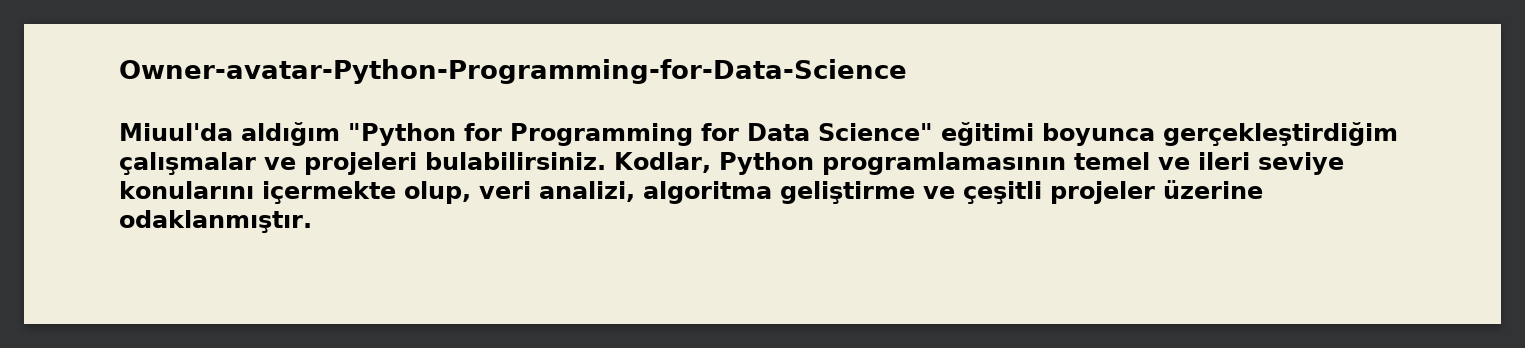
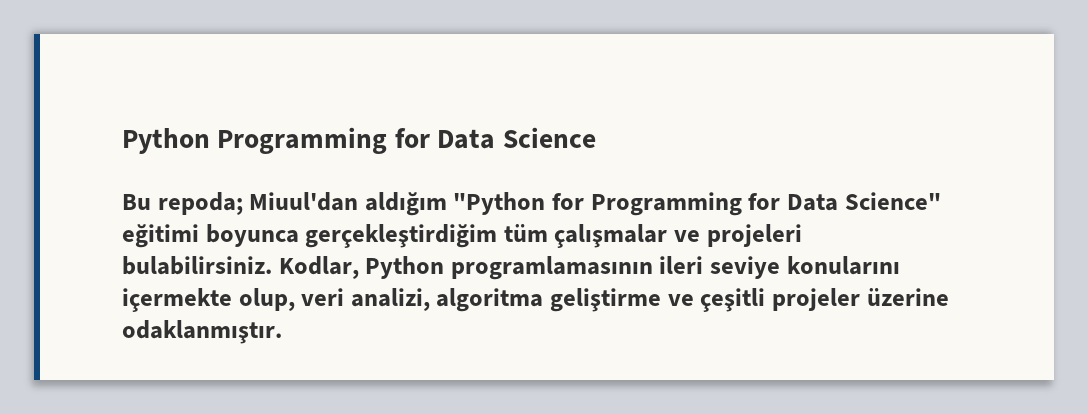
[119,59,907,84] [119,123,233,141] Owner-avatar-Python-Programming-for-Data-Science // Miuul'da -> [122,127,596,154] [122,192,359,215] Python Programming for Data Science // Bu repoda; Miuul'dan
(1398, 134) none -> [503,224,548,242] tüm
[1073,152,1190,170] temel ve -> (653, 268) none

